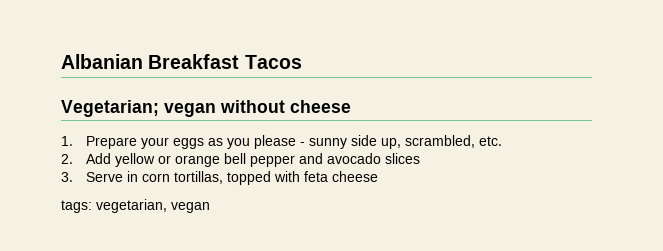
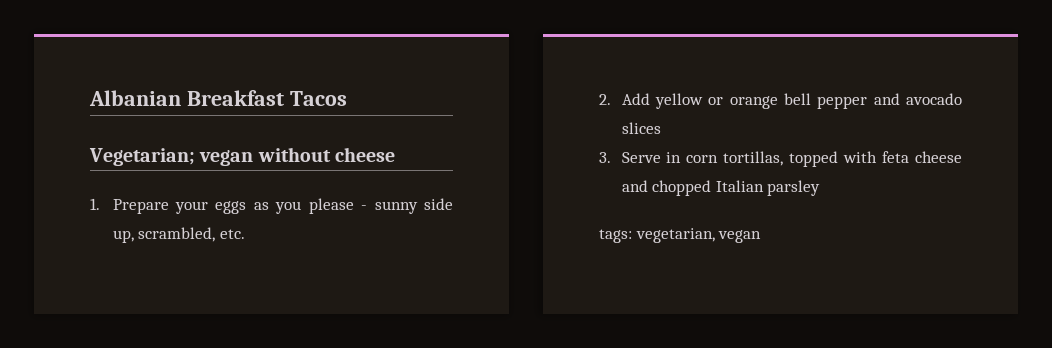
(379, 176) none -> [621,180,821,196] and chopped Italian parsley

